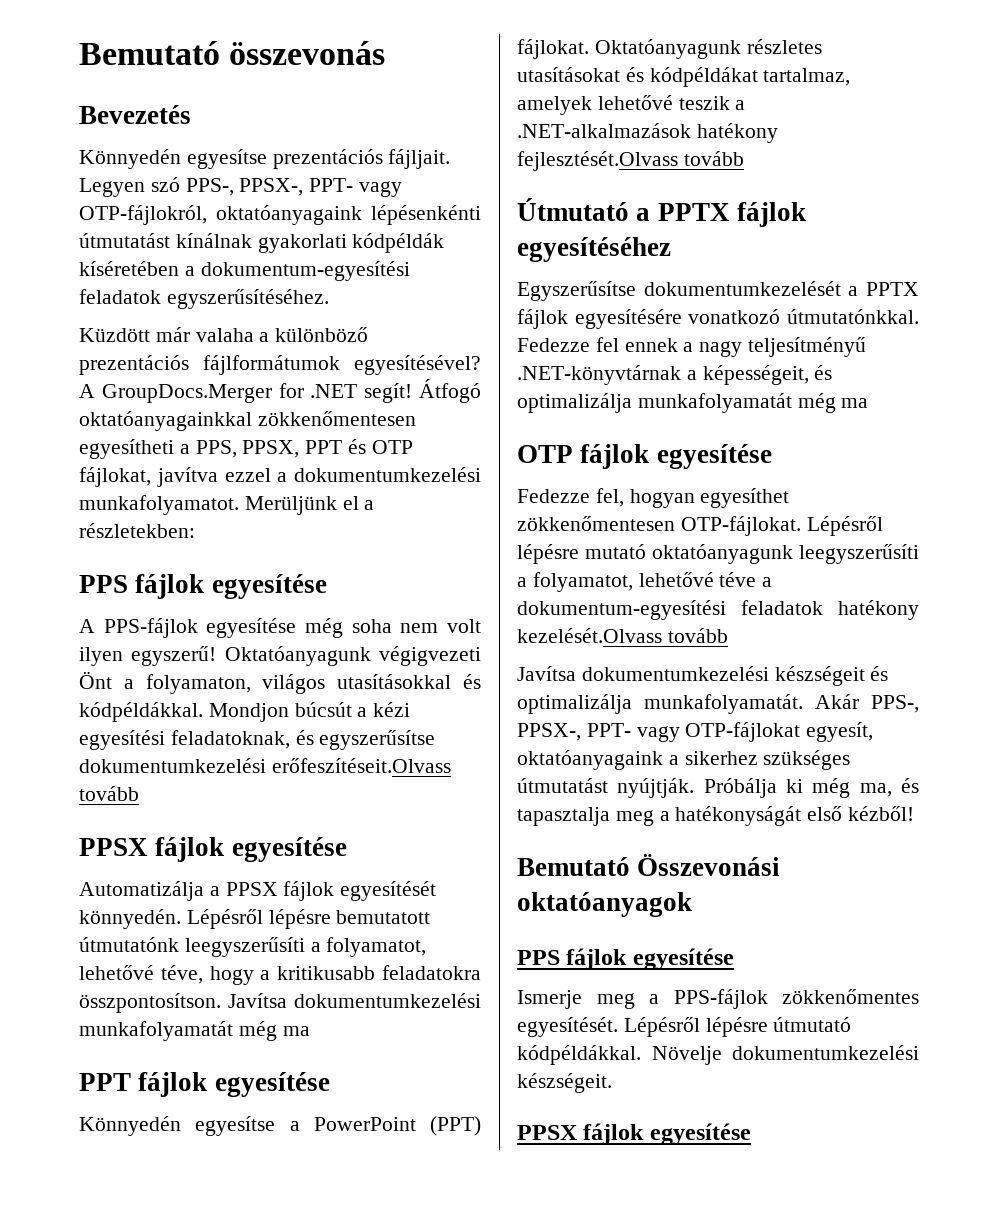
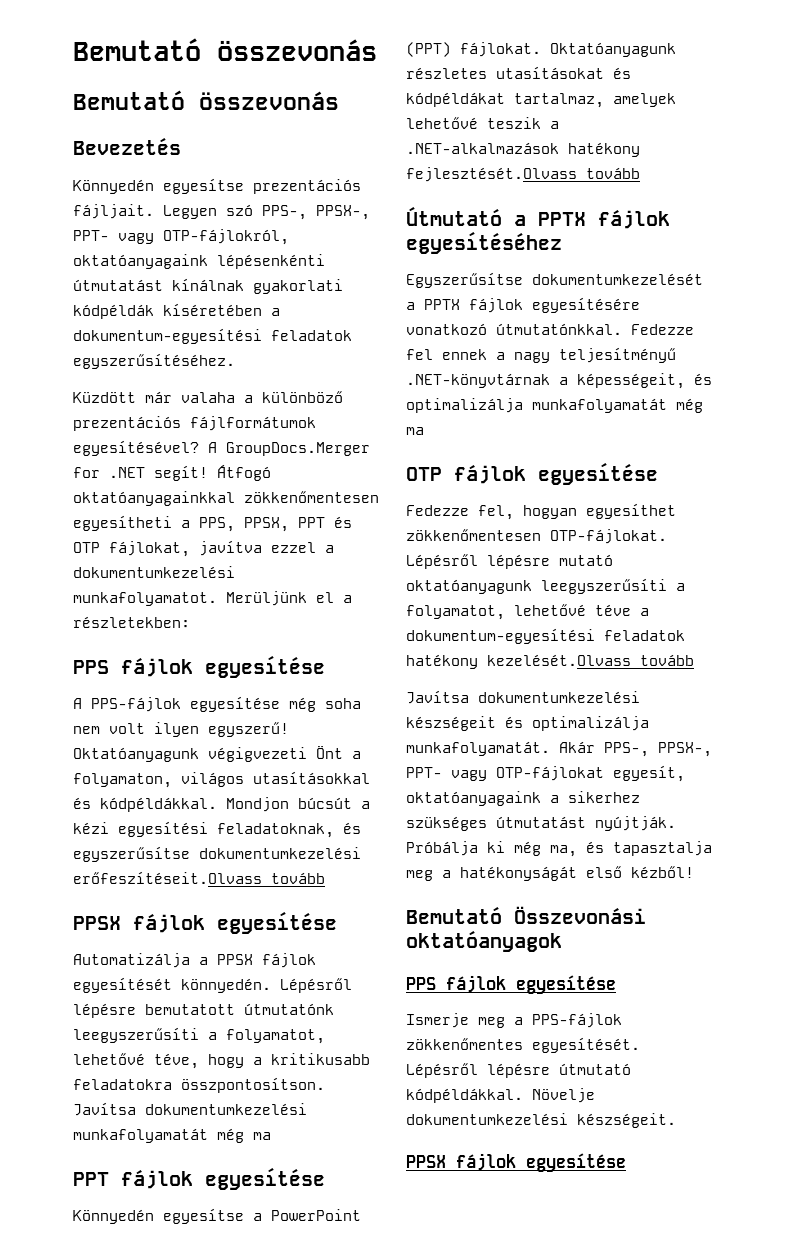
[79,41,386,65] Bemutató összevonás -> [73,38,377,61] [73,90,339,110] Bemutató összevonás // Bemutató összevonás

